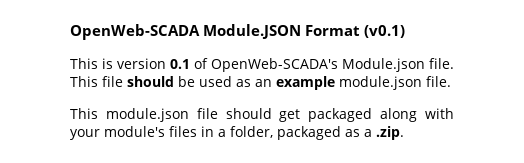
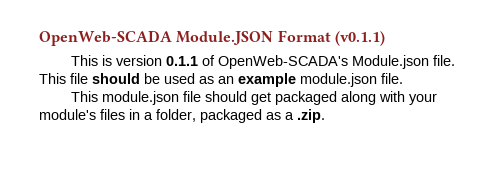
[364,25,406,38] (v0.1) -> [334,31,385,46] (v0.1.1)
[170,59,191,69] 0.1 -> [165,56,198,66] 0.1.1

